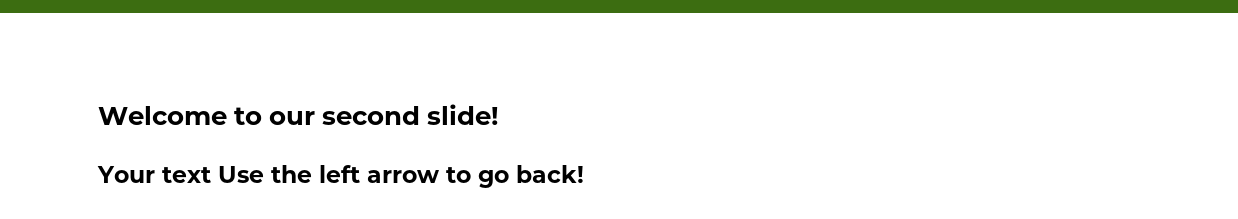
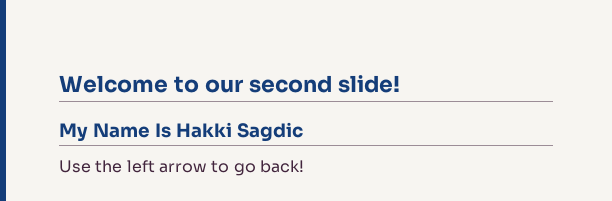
[97,166,211,183] Your text -> [59,122,303,142] My Name Is Hakki Sagdic //

